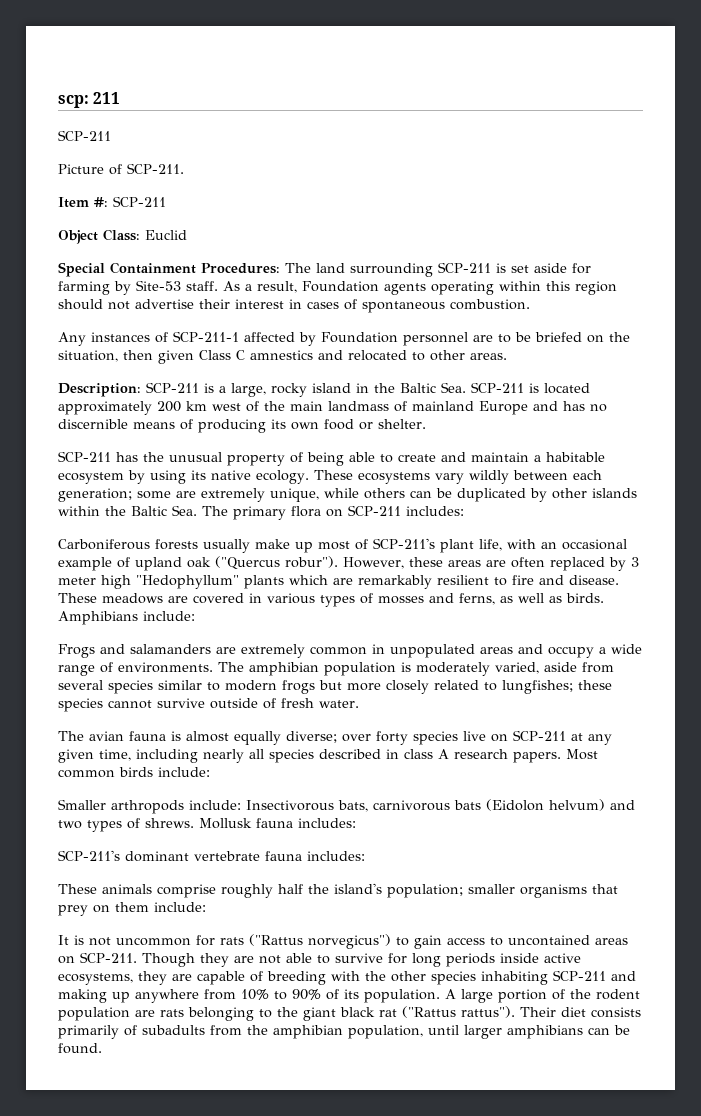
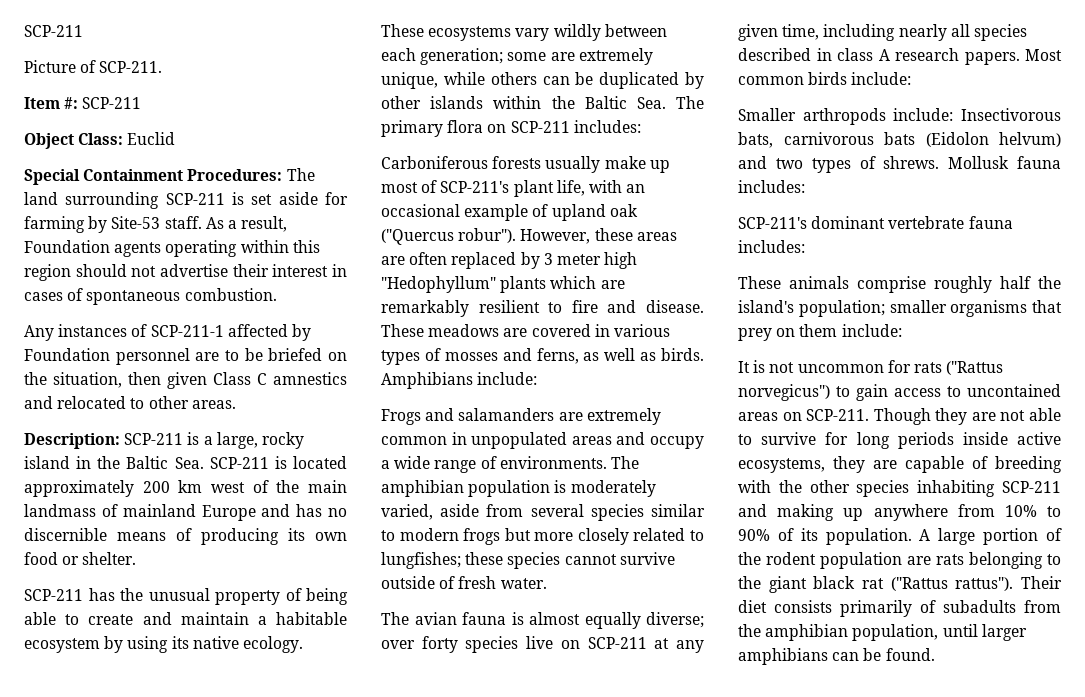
[58,92,121,108] scp: 211 // -> (24, 31) none

